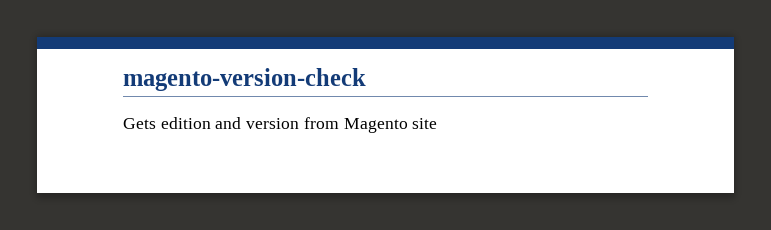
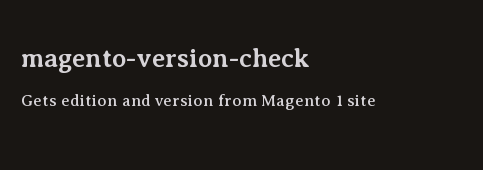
(408, 125) none -> [335,95,343,106] 1

